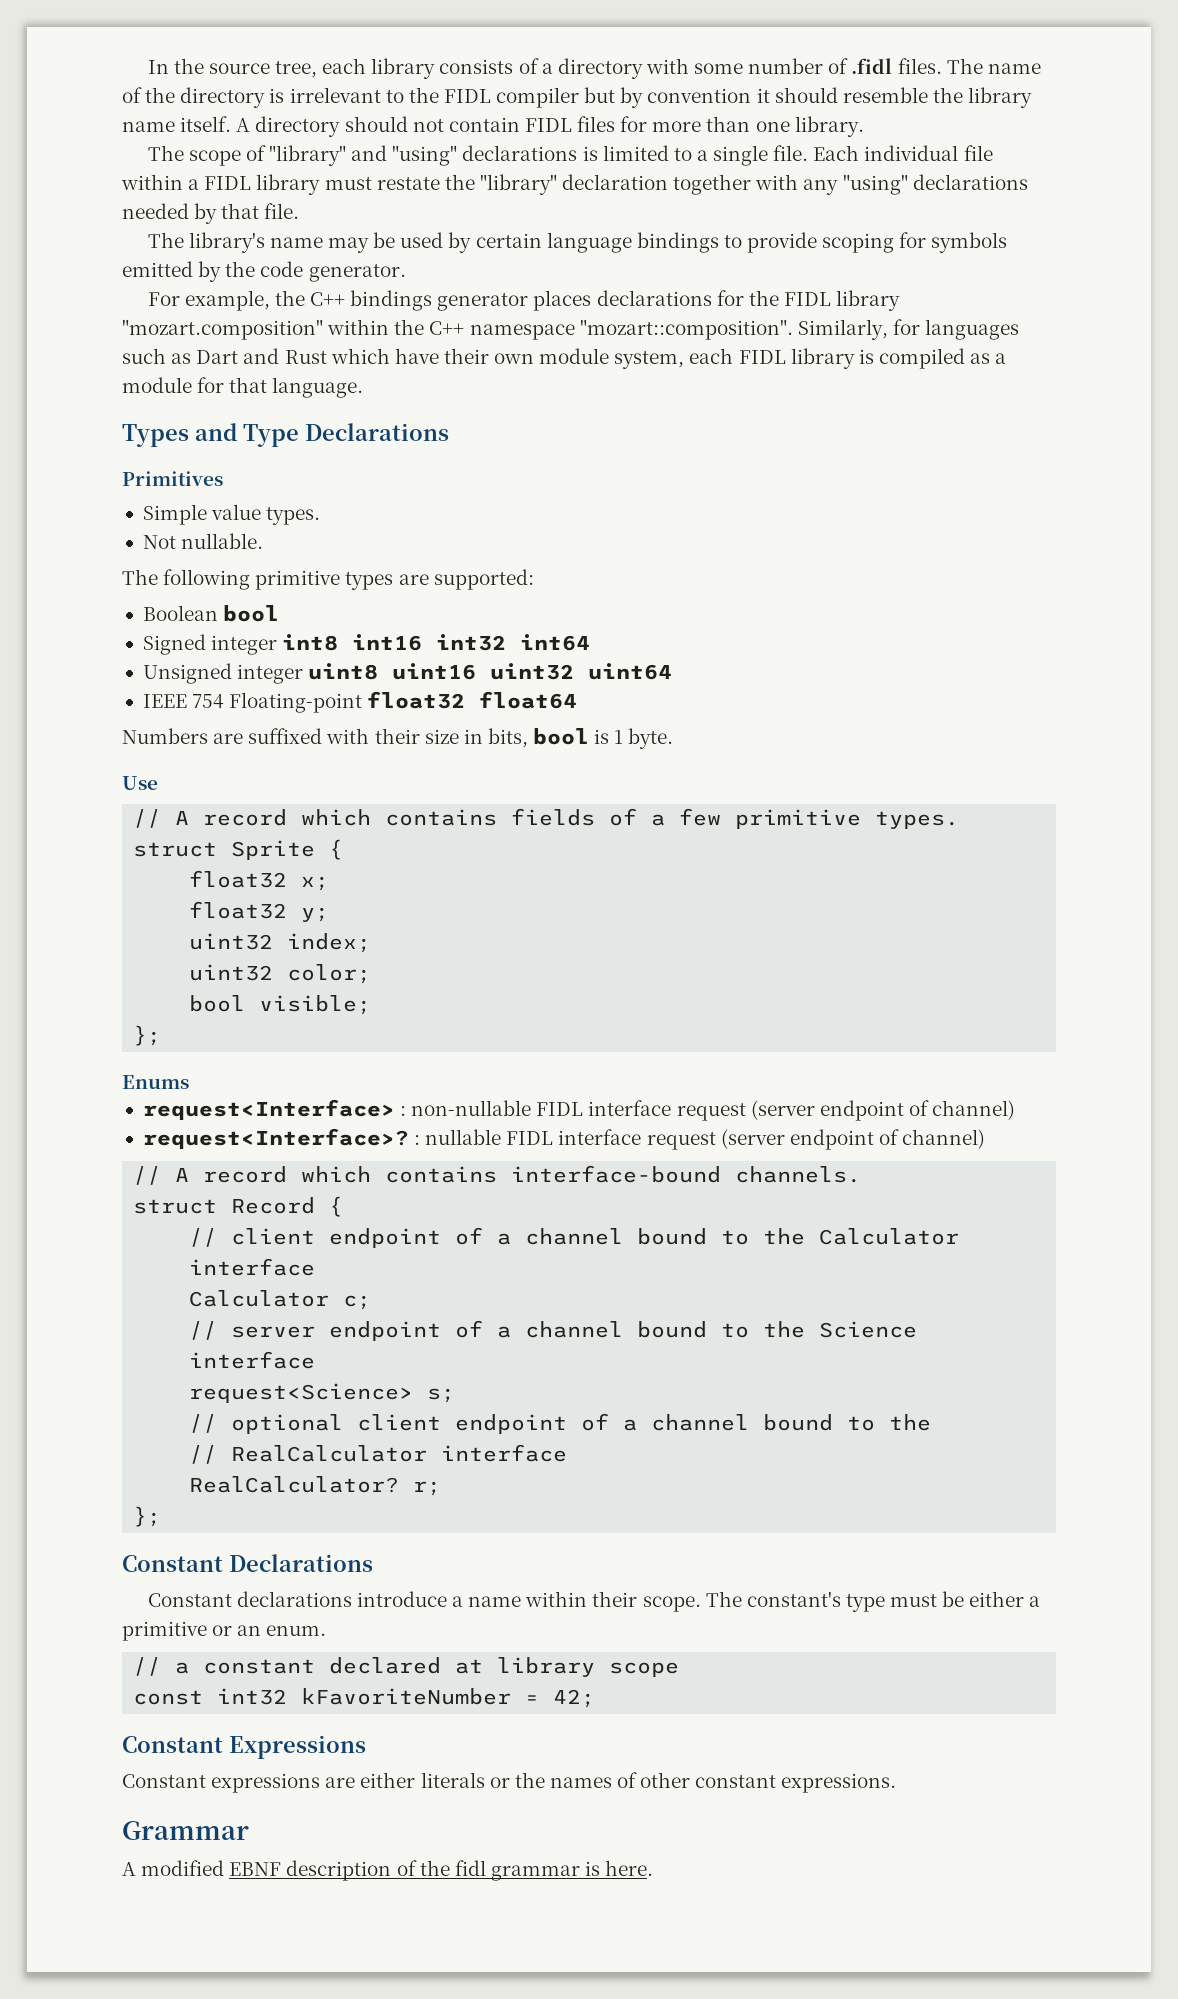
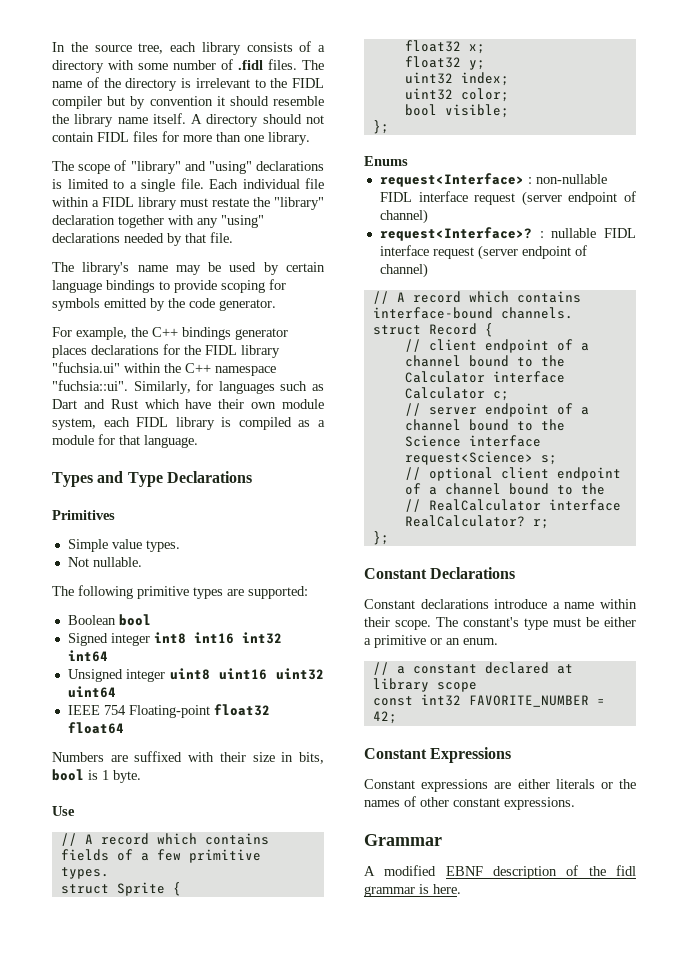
[122,319,323,340] "mozart.composition" -> [52,362,120,373] "fuchsia.ui"
[579,319,793,340] "mozart::composition". -> [52,380,128,391] "fuchsia::ui".
[301,1688,512,1705] kFavoriteNumber -> [468,695,589,707] FAVORITE_NUMBER

